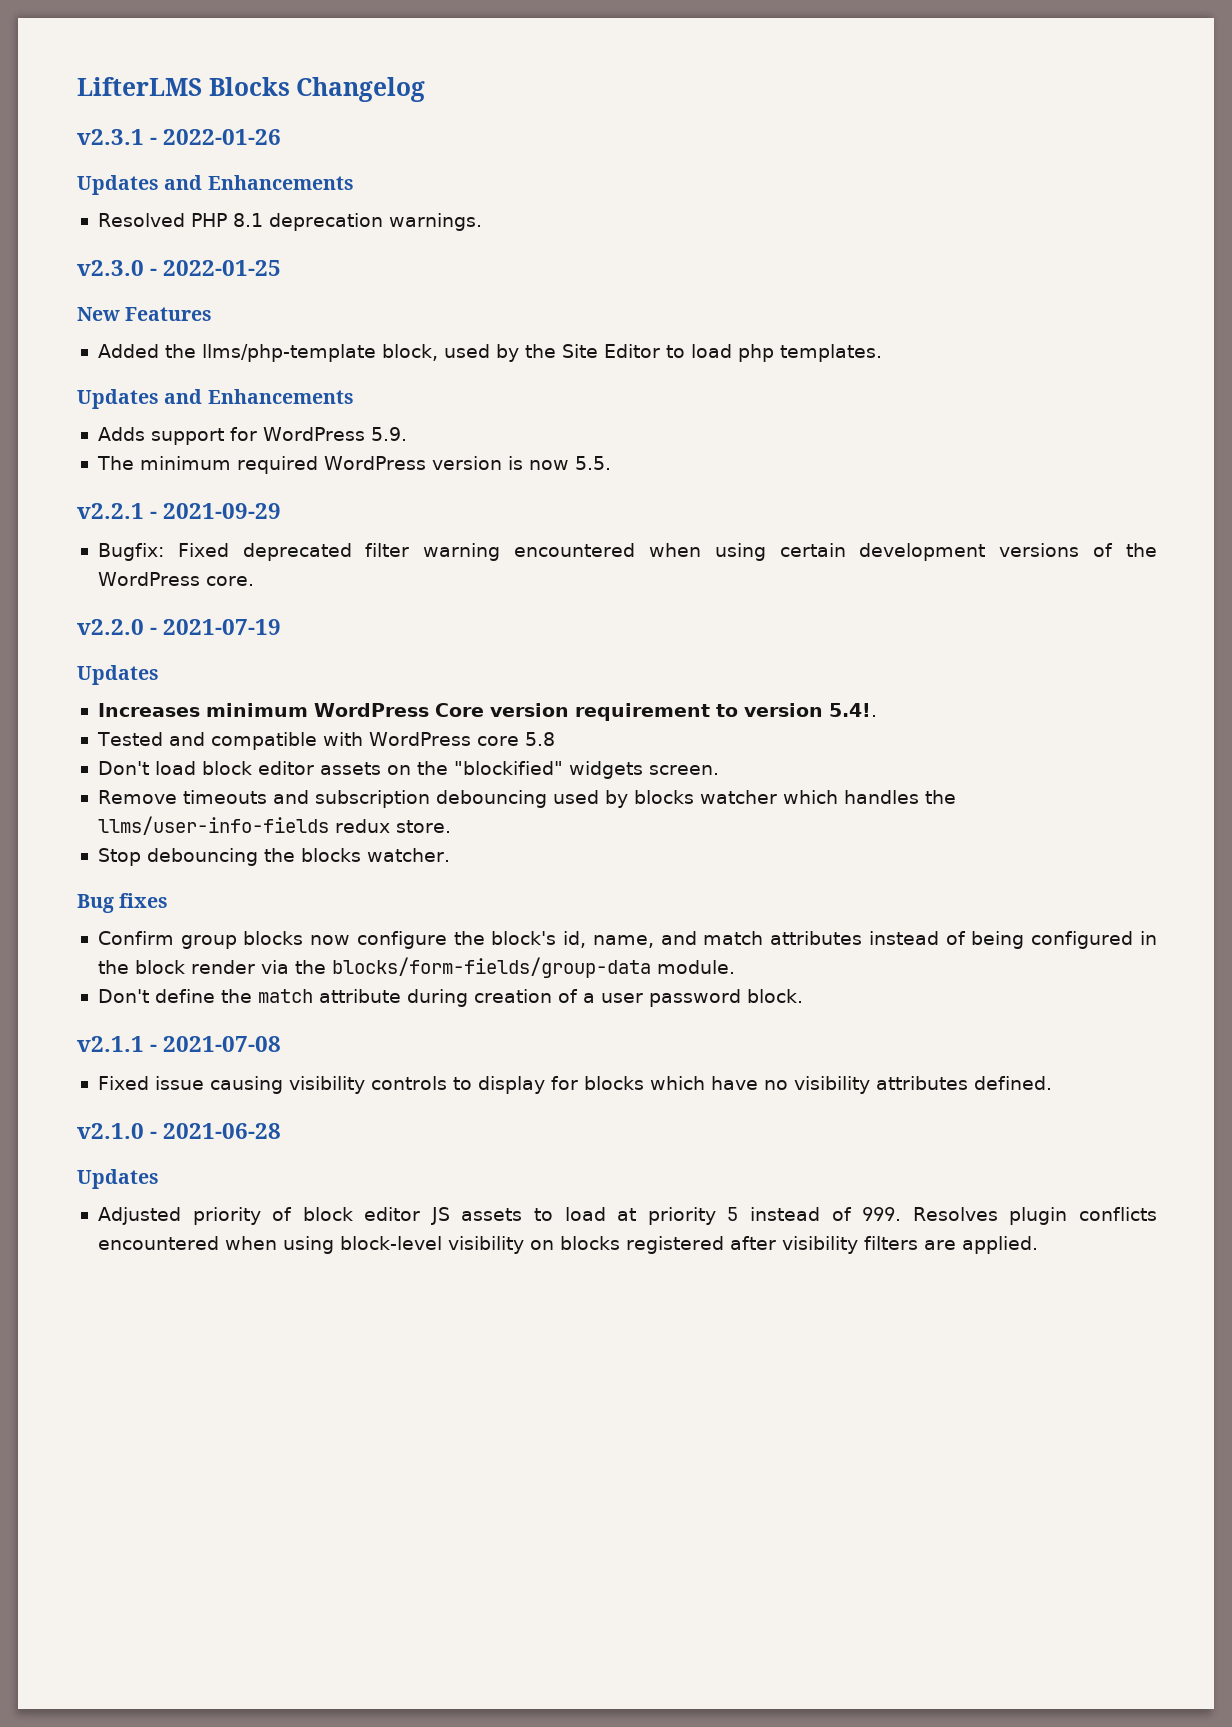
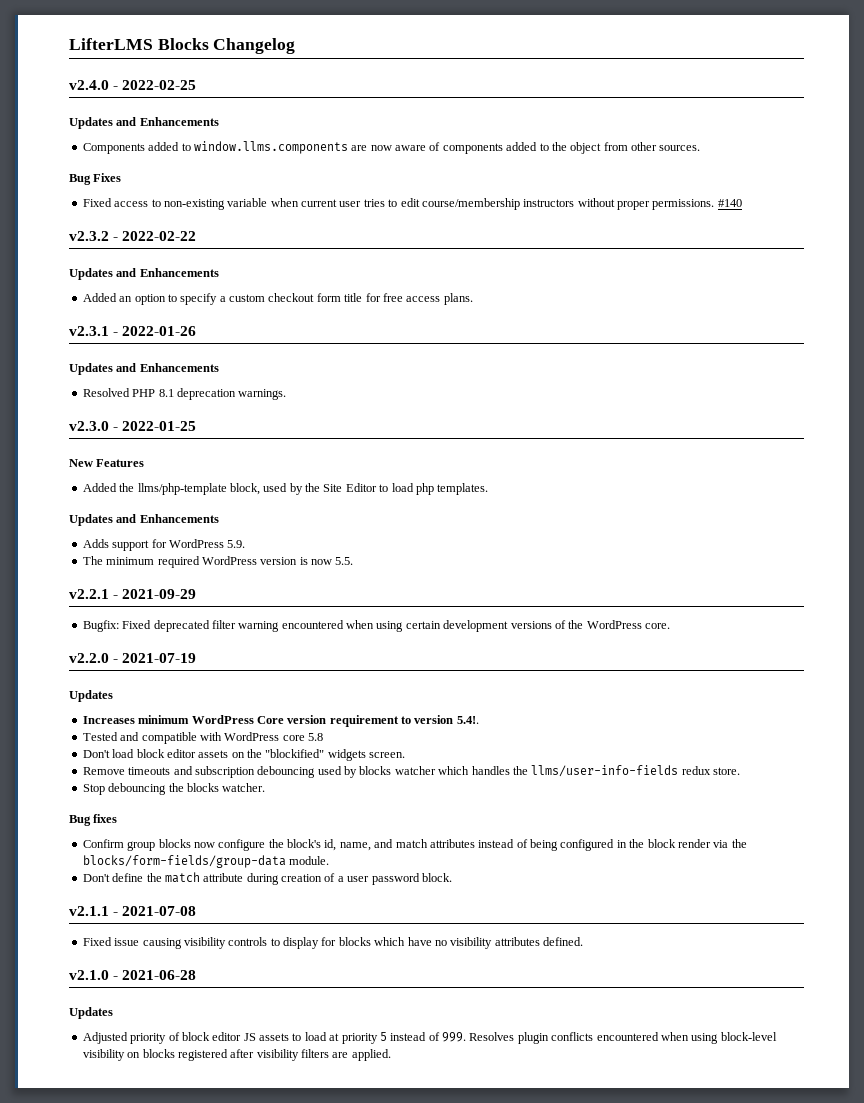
(426, 89) none -> [69,80,197,90] [69,117,219,129] [82,141,701,154] [69,173,122,185] [82,198,742,210] [69,231,197,241] [69,268,219,280] [82,293,473,305] // v2.4.0 - 2022-02-25 // Updates and Enhancements // Components added to window.llms.components are now aware of components added to the object from other sources. // Bug Fixes // Fixed access to non-existing variable when current user tries to edit course/membership instructors without proper permissions. #140 // v2.3.2 - 2022-02-22 // Updates and Enhancements // Added an option to specify a custom checkout form title for free access plans.

